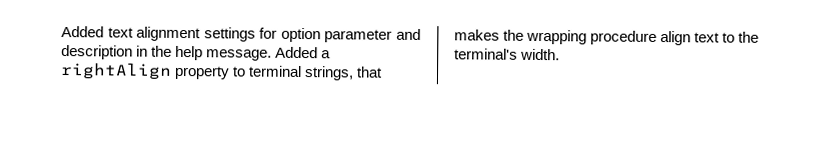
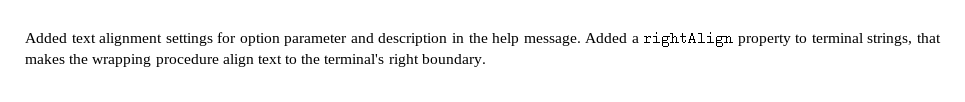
[520,48,561,61] width. -> [388,54,486,67] right boundary.

